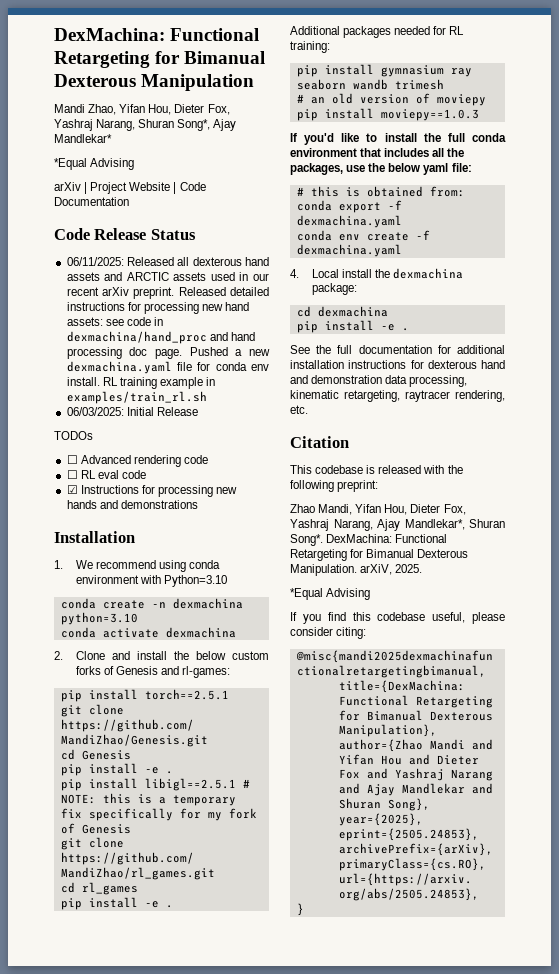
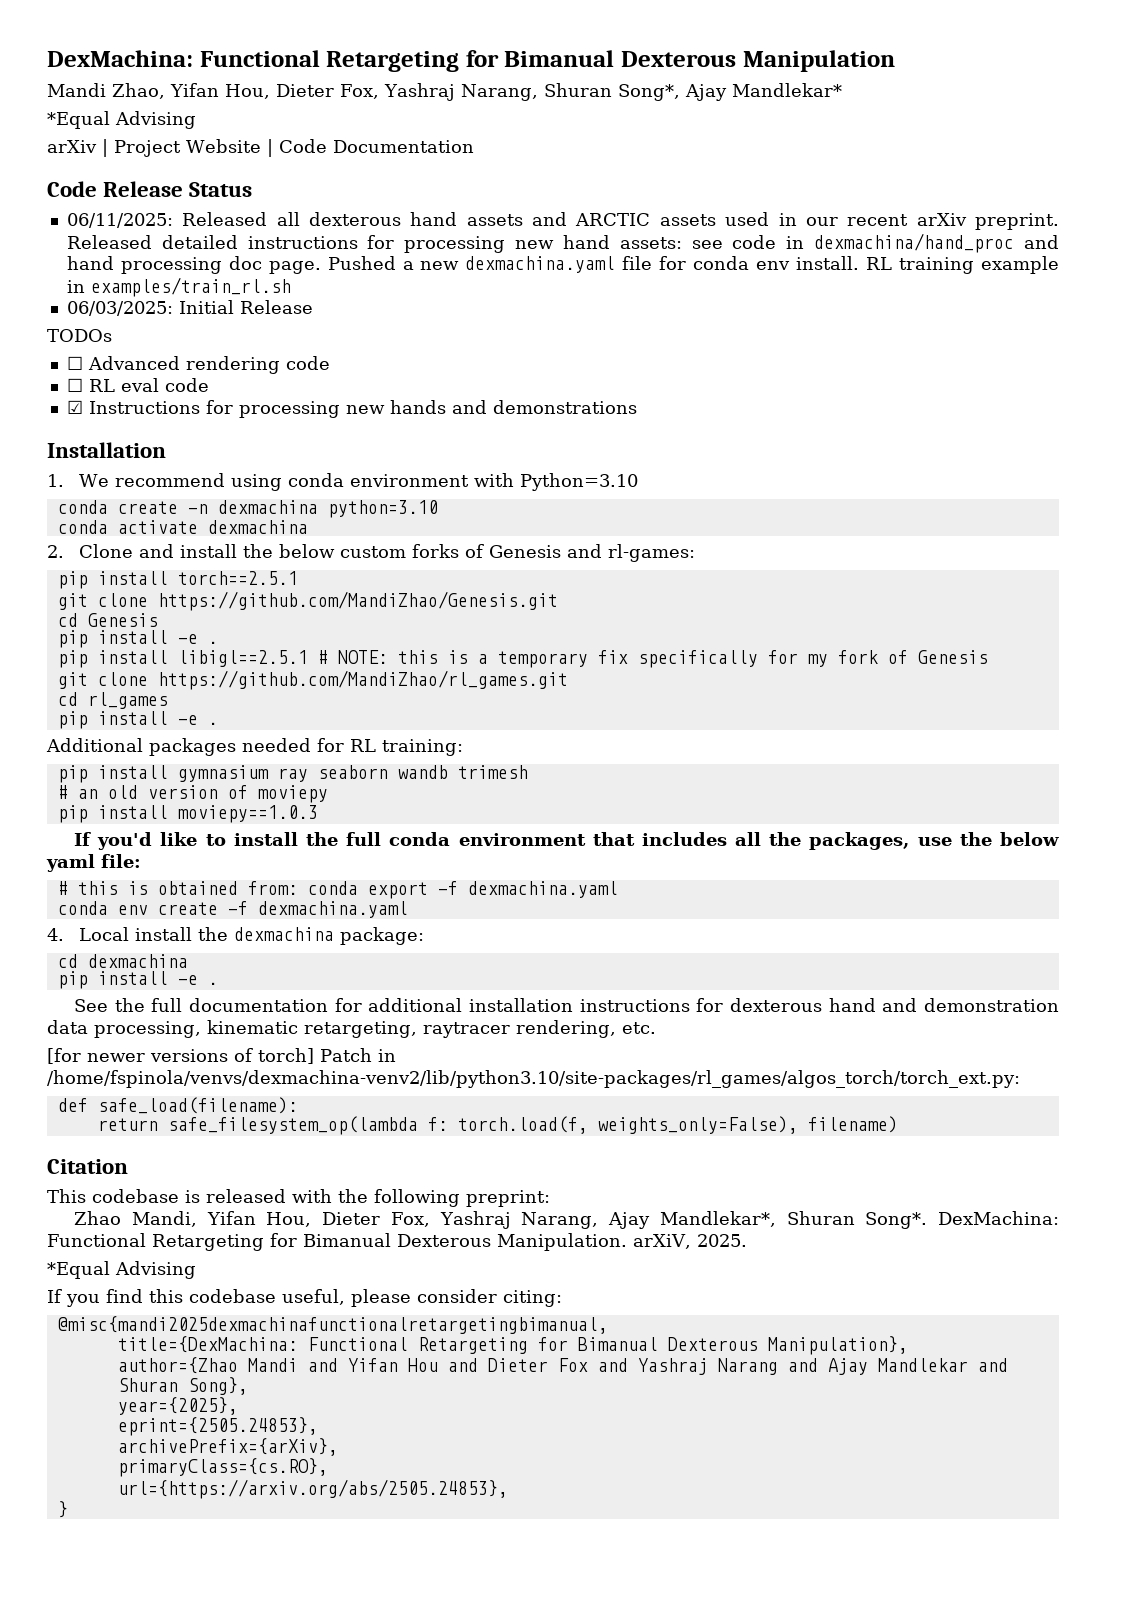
(308, 409) none -> [47,1048,396,1064] [47,1070,1020,1088] [57,1097,298,1114] [97,1116,898,1135] // [for newer versions of torch] Patch in /home/fspinola/venvs/dexmachina-venv2/lib/python3.10/site-packages/rl_games/algos_torch/torch_ext.py: // def safe_load(filename): // return safe_filesystem_op(lambda f: torch.load(f, weights_only=False), filename)

